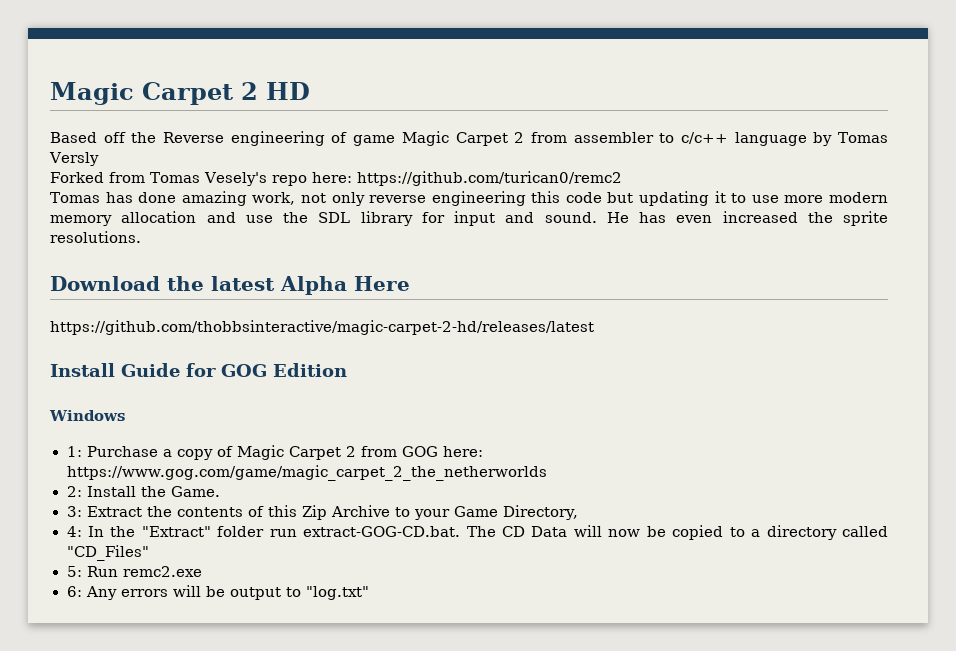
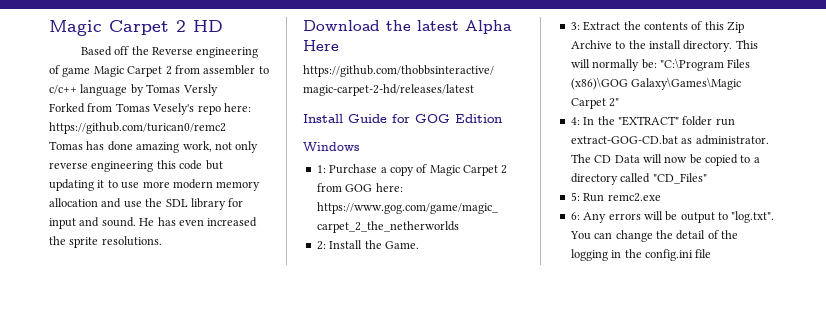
[413,505,579,520] your Game Directory, -> [628,40,758,52] [570,58,751,71] [570,77,742,90] [570,98,620,109] the install directory. This will normally be: "C:\Program Files (x86)\GOG Galaxy\Games\Magic Carpet 2"
[141,526,211,537] "Extract" -> [617,116,679,126] "EXTRACT"
[303,526,461,537] extract-GOG-CD.bat. -> [570,135,769,145] extract-GOG-CD.bat as administrator.
[305,586,369,600] "log.txt" -> [731,211,775,223] [569,230,738,242] [570,249,712,261] "log.txt". You can change the detail of the logging in the config.ini file

